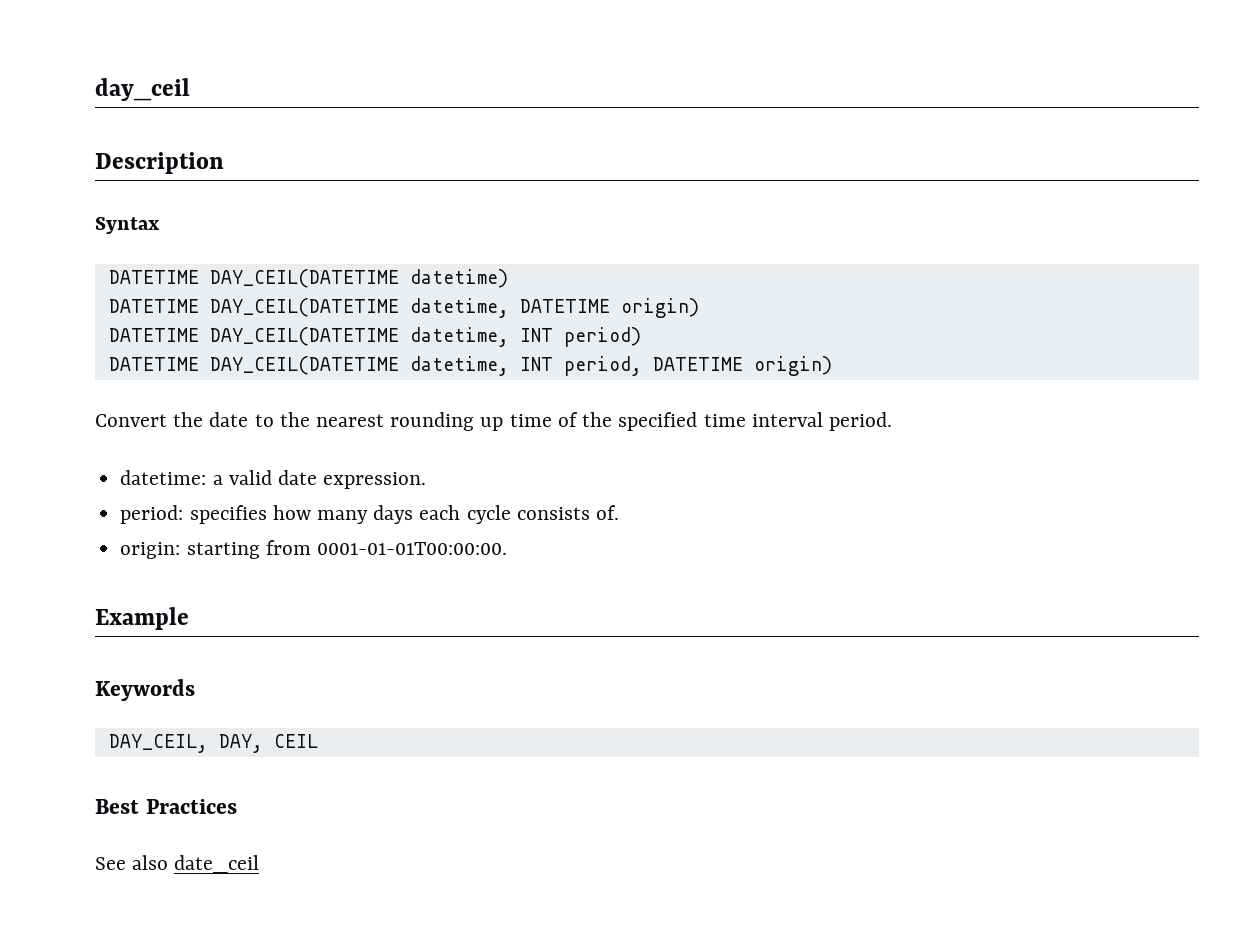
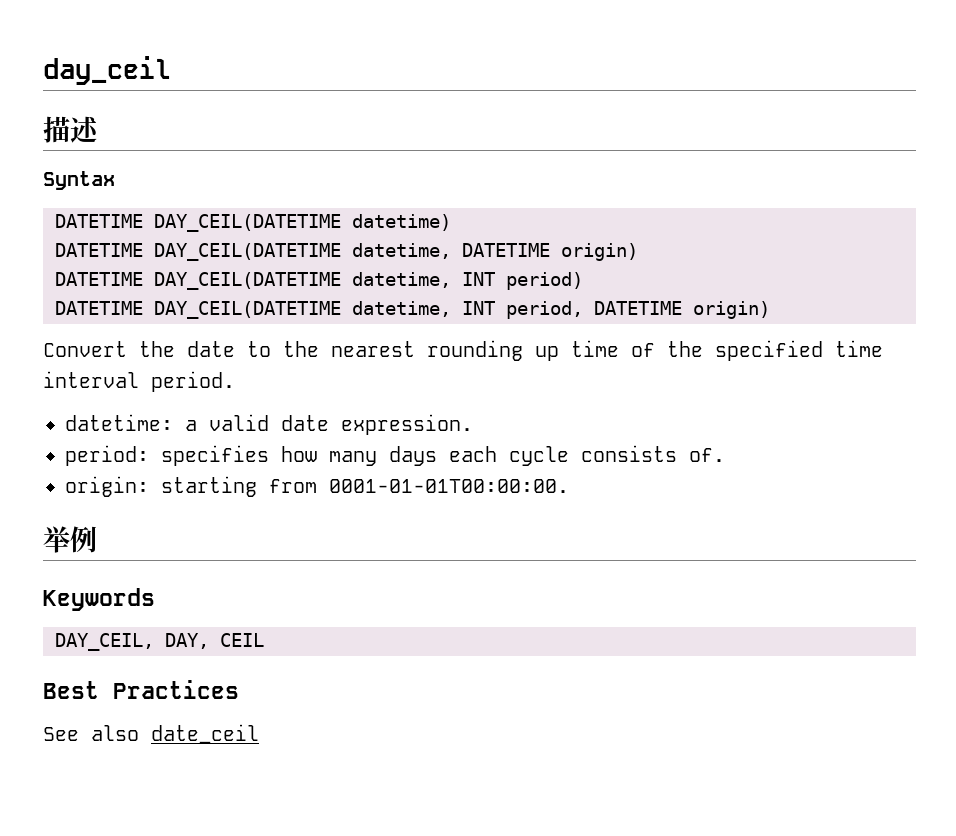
[95,152,224,174] Description -> [43,116,99,143] 描述
[95,607,189,630] Example -> [43,526,97,553] 举例

